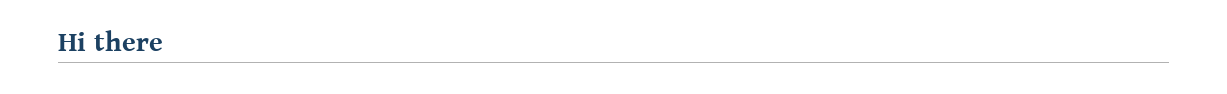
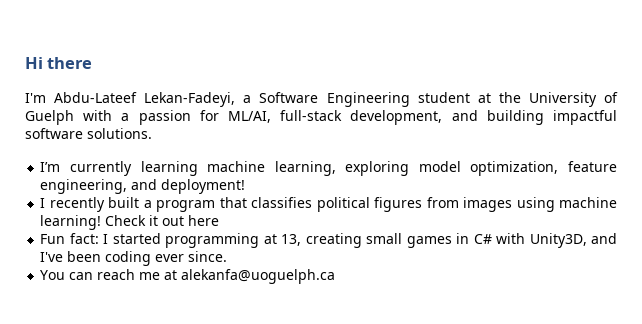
(163, 40) none -> [25,92,619,107] [25,110,617,125] [25,128,152,139] [40,161,617,176] [40,179,246,194] [40,197,618,212] [40,215,220,230] [40,233,618,248] [40,251,228,266] [40,269,336,284] // I'm Abdu-Lateef Lekan-Fadeyi, a Software Engineering student at the University of Guelph with a passion for ML/AI, full-stack development, and building impactful software solutions. // I’m currently learning machine learning, exploring model optimization, feature engineering, and deployment! // I recently built a program that classifies political figures from images using machine learning! Check it out here // Fun fact: I started programming at 13, creating small games in C# with Unity3D, and I've been coding ever since. // You can reach me at alekanfa@uoguelph.ca

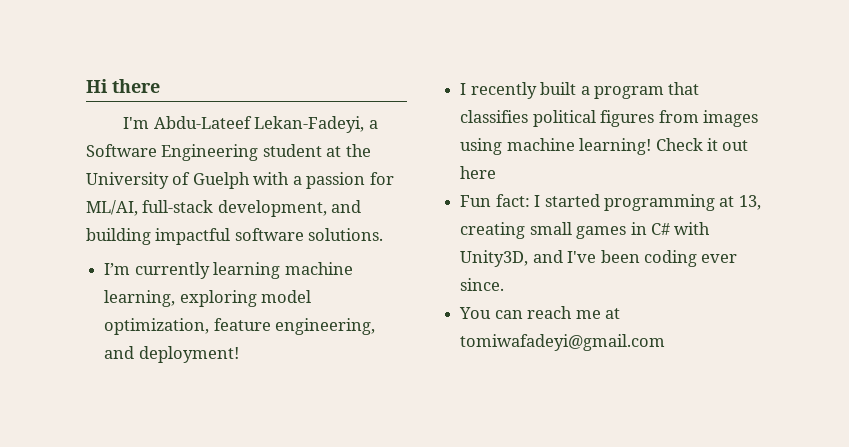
[181,269,336,284] alekanfa@uoguelph.ca -> [460,334,666,351] tomiwafadeyi@gmail.com

